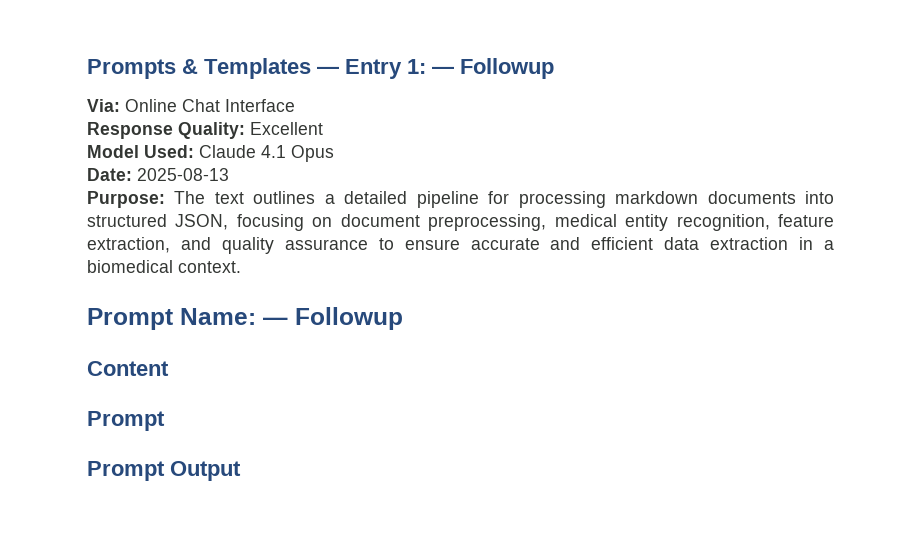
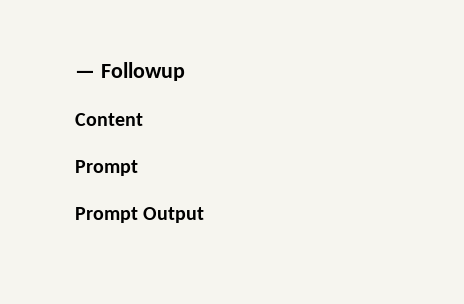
[87,58,554,79] [87,99,295,112] [87,122,323,139] [87,145,334,162] [87,168,229,181] [87,191,834,208] [87,214,835,231] [87,237,834,254] [87,260,241,273] [87,308,256,330] Prompts & Templates — Entry 1: — Followup // Via: Online Chat Interface // Response Quality: Excellent // Model Used: Claude 4.1 Opus // Date: 2025-08-13 // Purpose: The text outlines a detailed pipeline for processing markdown documents into structured JSON, focusing on document preprocessing, medical entity recognition, feature extraction, and quality assurance to ensure accurate and efficient data extraction in a biomedical context. // Prompt Name: -> (75, 74) none

